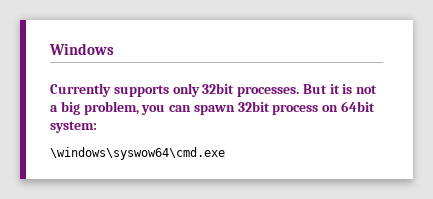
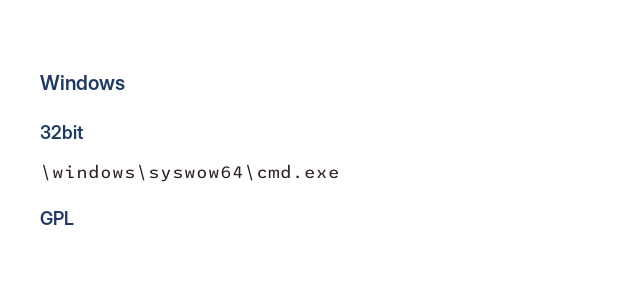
[50,83,378,97] [50,101,376,115] [50,121,97,133] Currently supports only 32bit processes. But it is not a big problem, you can spawn 32bit process on 64bit system: -> [40,125,83,139] 32bit
(225, 153) none -> [40,211,74,225] // GPL

